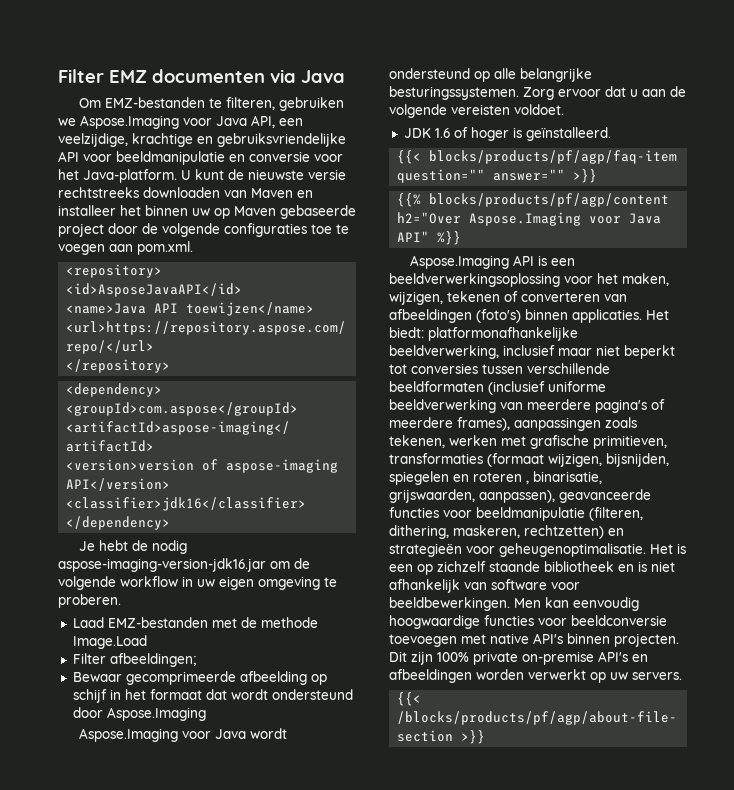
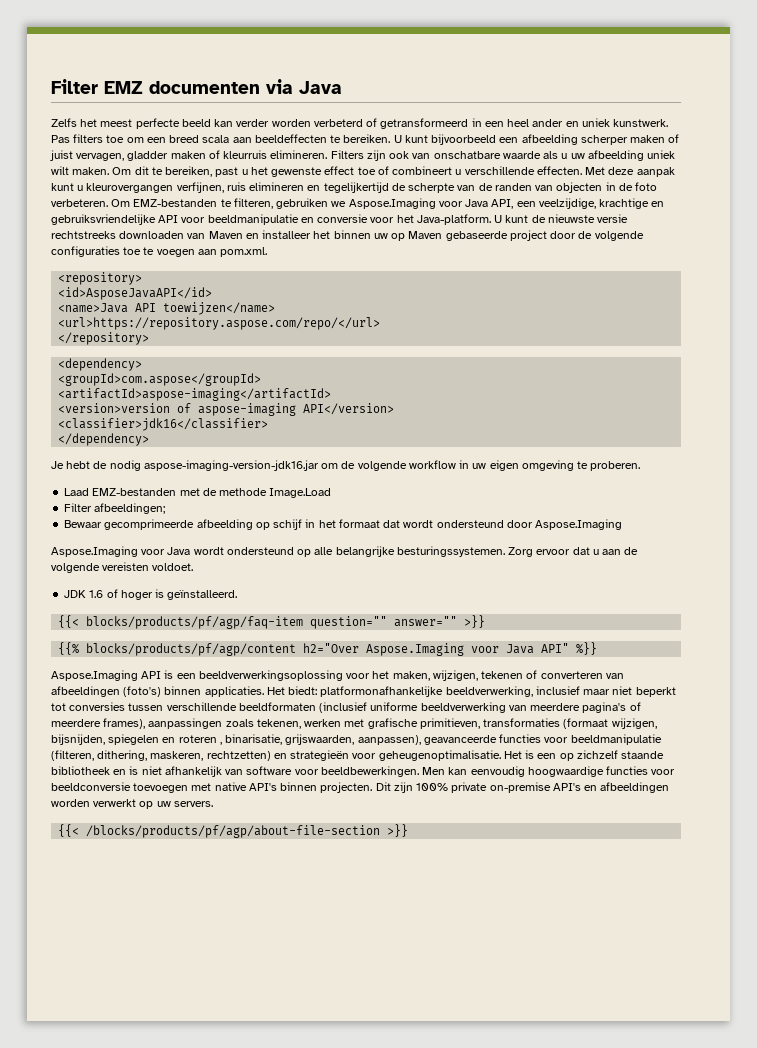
(345, 76) none -> [51,118,669,129] [51,134,680,145] [50,150,676,161] [51,166,675,177] [51,182,658,193] [51,199,108,207] Zelfs het meest perfecte beeld kan verder worden verbeterd of getransformeerd in een heel ander en uniek kunstwerk. Pas filters toe om een breed scala aan beeldeffecten te bereiken. U kunt bijvoorbeeld een afbeelding scherper maken of juist vervagen, gladder maken of kleurruis elimineren. Filters zijn ook van onschatbare waarde als u uw afbeelding uniek wilt maken. Om dit te bereiken, past u het gewenste effect toe of combineert u verschillende effecten. Met deze aanpak kunt u kleurovergangen verfijnen, ruis elimineren en tegelijkertijd de scherpte van de randen van objecten in de foto verbeteren.

